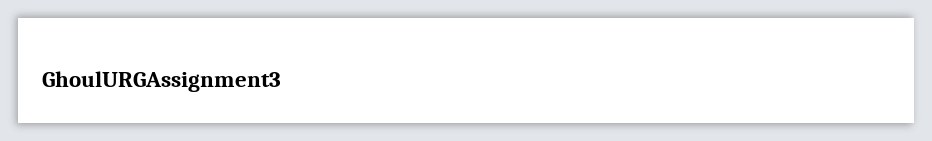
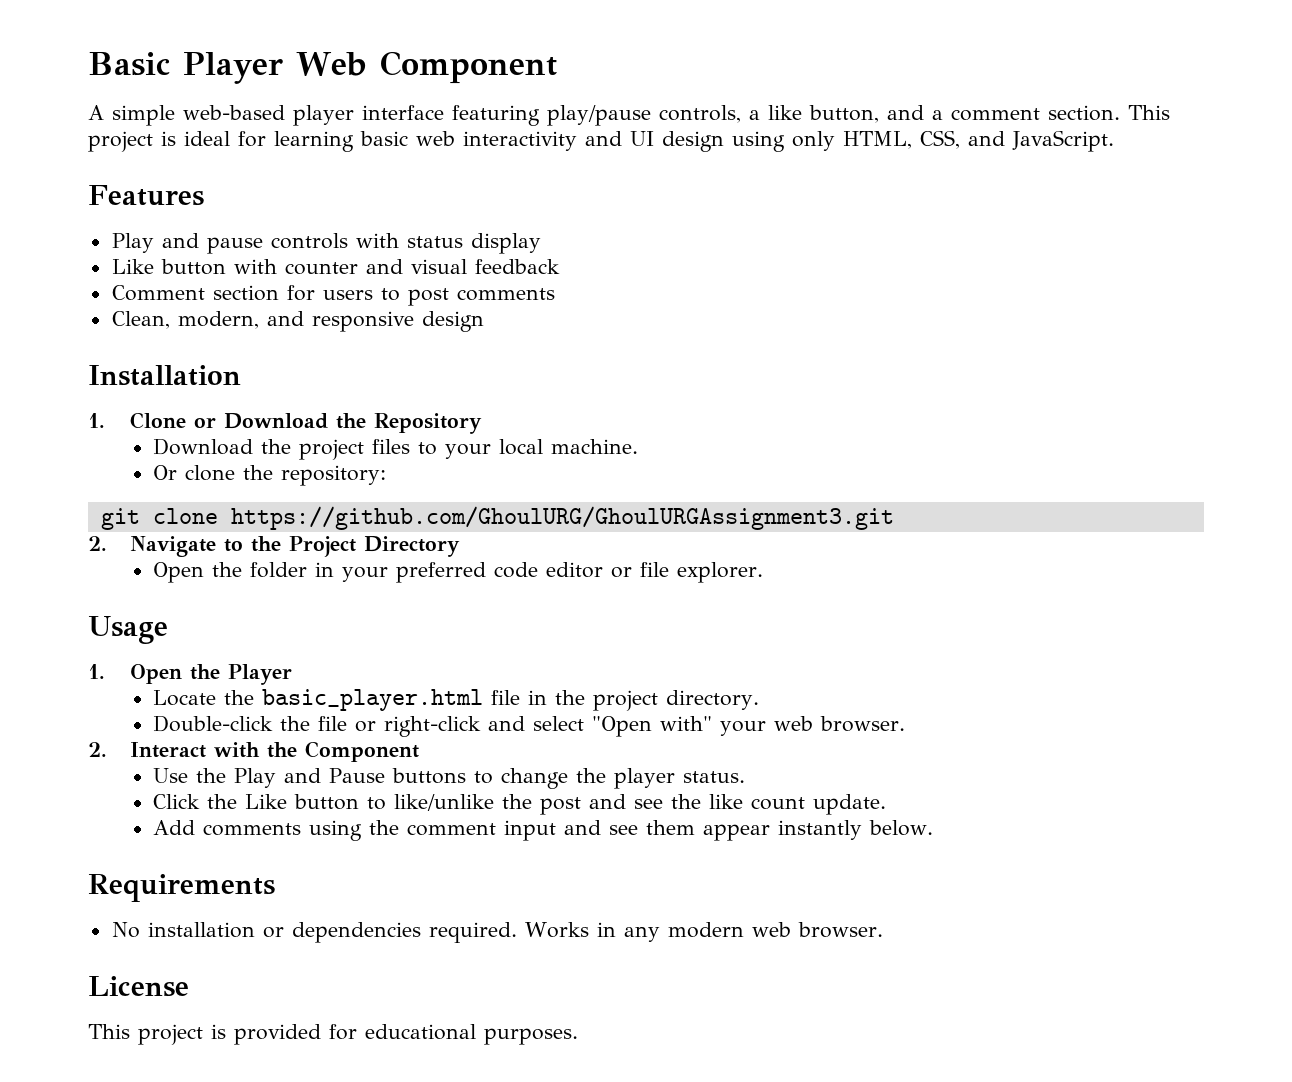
[42,71,281,92] GhoulURGAssignment3 -> [88,51,557,84] [88,105,1170,126] [88,130,1114,152] [88,185,204,206] [111,233,541,254] [111,259,560,275] [111,285,555,306] [111,311,484,332] [88,365,241,386] [88,412,482,434] [153,438,639,460] [153,465,387,486] [100,506,894,530] [88,536,460,557] [153,562,764,583] [88,616,168,644] [88,664,292,685] [153,689,760,711] [153,715,906,737] [88,741,419,762] [153,768,746,789] [153,794,887,815] [153,820,934,841] [88,874,275,902] [111,922,883,943] [88,976,189,997] [88,1024,578,1045] Basic Player Web Component // A simple web-based player interface featuring play/pause controls, a like button, and a comment section. This project is ideal for learning basic web interactivity and UI design using only HTML, CSS, and JavaScript. // Features // Play and pause controls with status display // Like button with counter and visual feedback // Comment section for users to post comments // Clean, modern, and responsive design // Installation // 1. Clone or Download the Repository // Download the project files to your local machine. // Or clone the repository: // git clone https://github.com/GhoulURG/GhoulURGAssignment3.git // 2. Navigate to the Project Directory // Open the folder in your preferred code editor or file explorer. // Usage // 1. Open the Player // Locate the basic_player.html file in the project directory. // Double-click the file or right-click and select "Open with" your web browser. // 2. Interact with the Component // Use the Play and Pause buttons to change the player status. // Click the Like button to like/unlike the post and see the like count update. // Add comments using the comment input and see them appear instantly below. // Requirements // No installation or dependencies required. Works in any modern web browser. // License // This project is provided for educational purposes.

